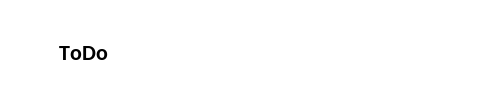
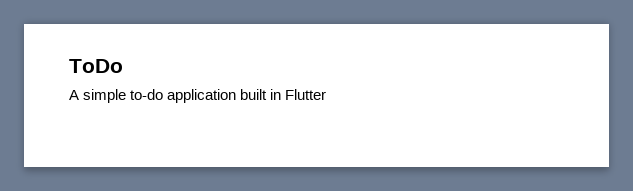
(108, 53) none -> [69,89,327,103] // A simple to-do application built in Flutter

